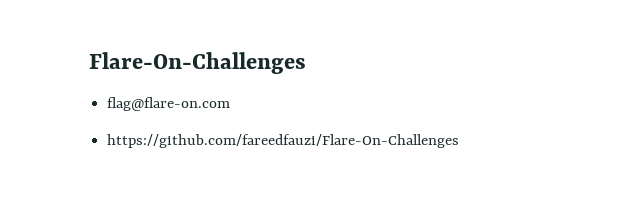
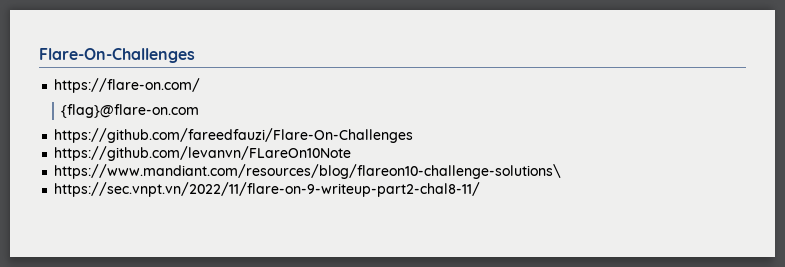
[107,97,231,111] flag@flare-on.com -> [54,78,201,93] [61,104,200,118] https://flare-on.com/ // {flag}@flare-on.com
(460, 141) none -> [54,146,352,161] [54,164,562,179] [54,182,481,197] // https://github.com/levanvn/FLareOn10Note // https://www.mandiant.com/resources/blog/flareon10-challenge-solutions\ // https://sec.vnpt.vn/2022/11/flare-on-9-writeup-part2-chal8-11/

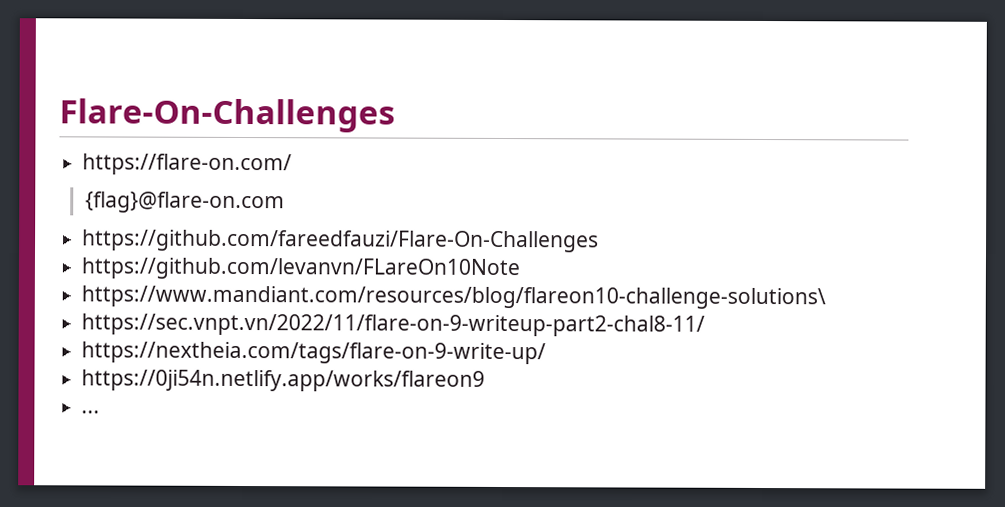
(481, 189) none -> [81,341,547,365] [81,369,486,392] [81,410,101,414] // https://nextheia.com/tags/flare-on-9-write-up/ // https://0ji54n.netlify.app/works/flareon9 // ...

